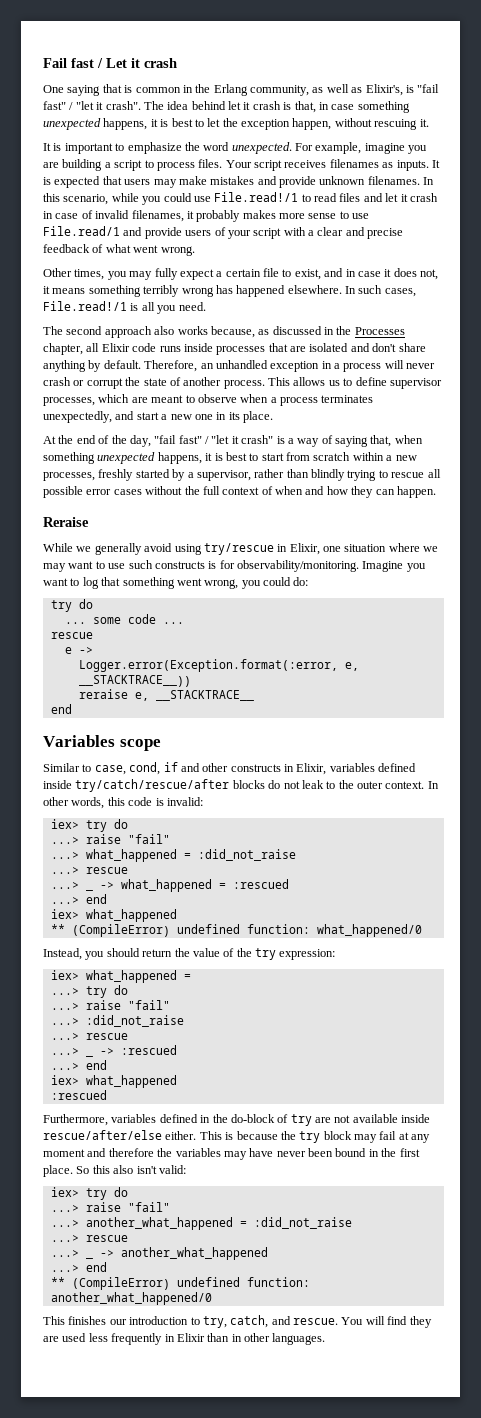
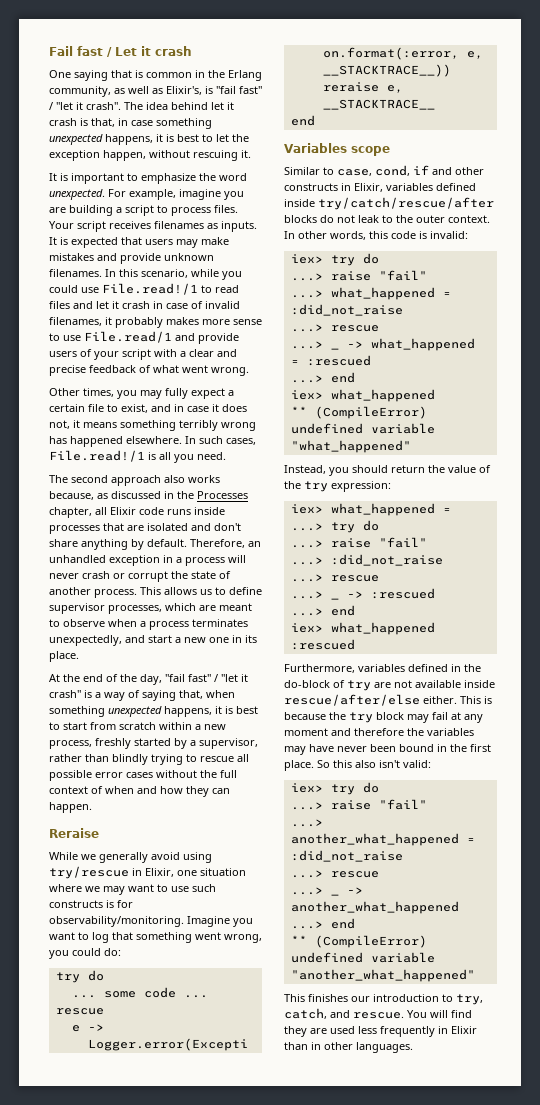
[43,472,95,481] processes, -> [49,740,92,749] process,
[246,924,422,937] function: what_happened/0 -> [370,423,435,434] [290,440,411,453] variable "what_happened"
[246,1277,310,1287] [50,1292,212,1305] function: another_what_happened/0 -> [370,952,435,963] [290,969,475,982] variable "another_what_happened"

